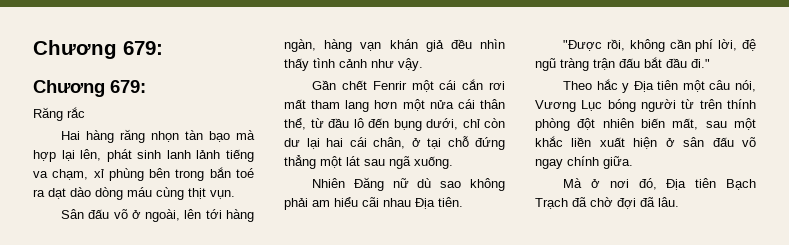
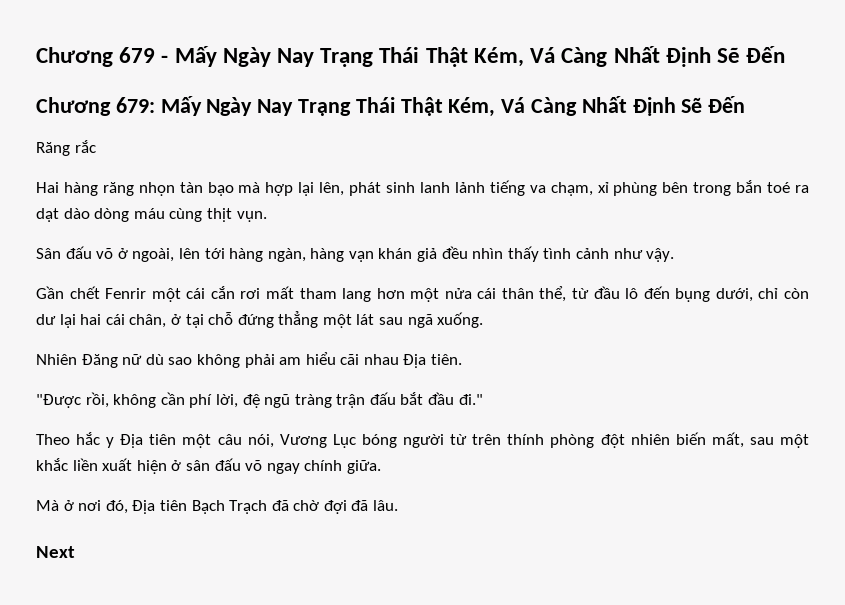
[33,40,163,59] [33,80,146,97] Chương 679: // Chương 679: -> [36,46,786,67] [36,96,746,117] Chương 679 - Mấy Ngày Nay Trạng Thái Thật Kém, Vá Càng Nhất Định Sẽ Đến // Chương 679: Mấy Ngày Nay Trạng Thái Thật Kém, Vá Càng Nhất Định Sẽ Đến
(679, 202) none -> [36,546,75,558] // Next

